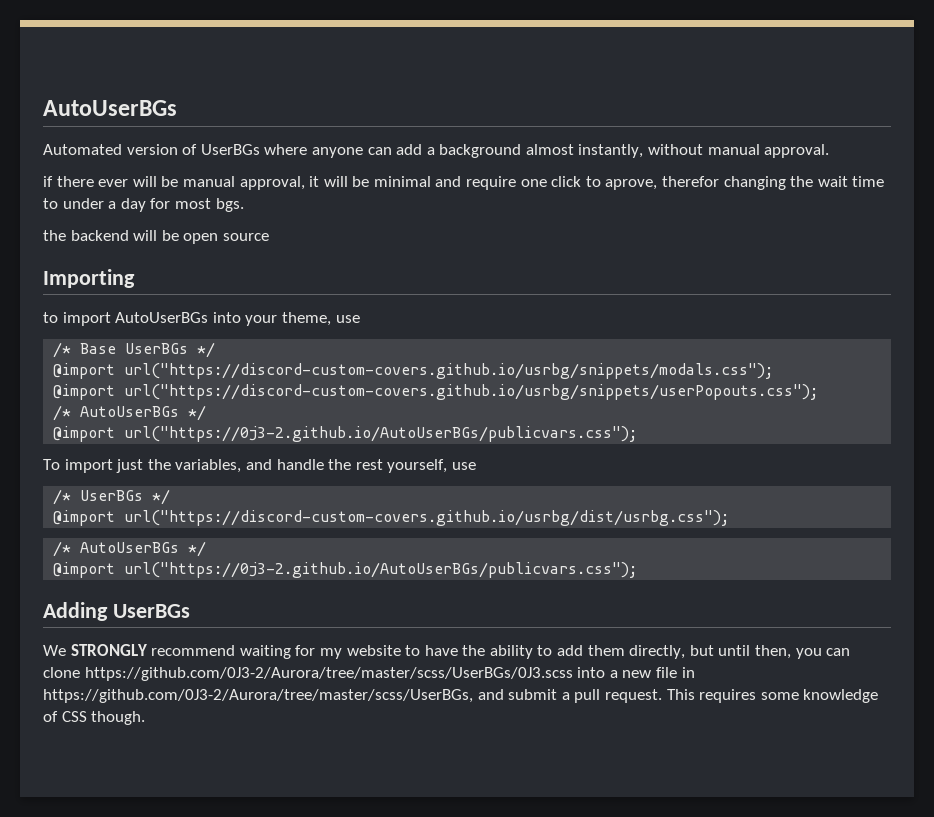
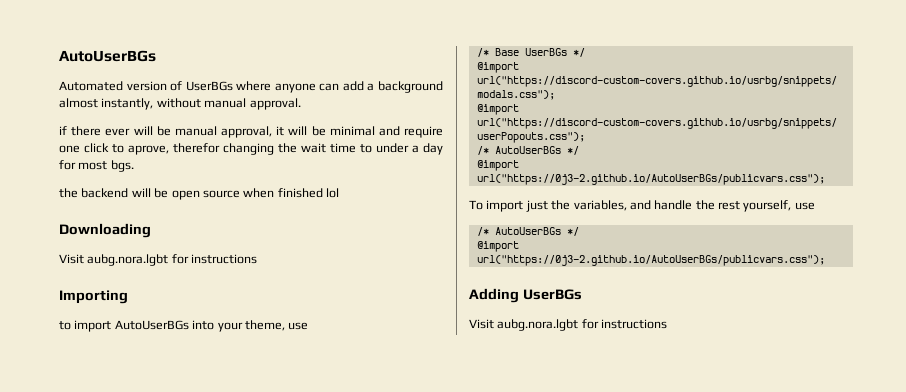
(269, 237) none -> [243,188,339,198] [59,223,151,238] [59,254,258,266] when finished lol // Downloading // Visit aubg.nora.lgbt for instructions
[53,489,171,505] [53,510,730,526] // /* UserBGs */ // @import url("https://discord-custom-covers.github.io/usrbg/dist/usrbg.css"); -> (815, 206) none
[43,644,851,659] [43,667,695,681] [43,689,879,703] [43,711,146,725] We STRONGLY recommend waiting for my website to have the ability to add them directly, but until then, you can clone https://github.com/0J3-2/Aurora/tree/master/scss/UserBGs/0J3.scss into a new file in https://github.com/0J3-2/Aurora/tree/master/scss/UserBGs, and submit a pull request. This requires some knowledge of CSS though. -> [469,319,668,331] Visit aubg.nora.lgbt for instructions

